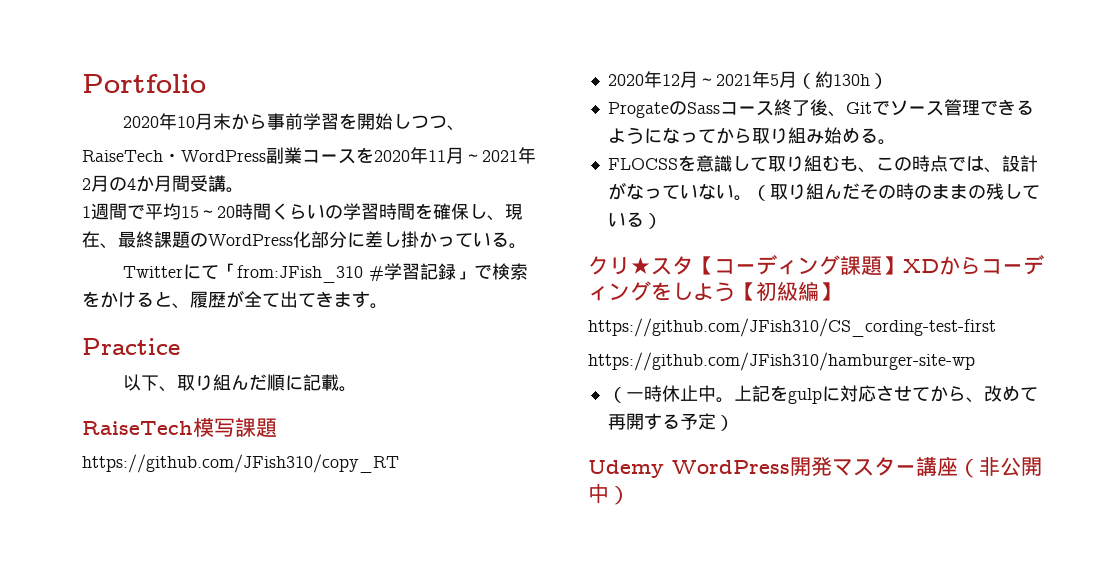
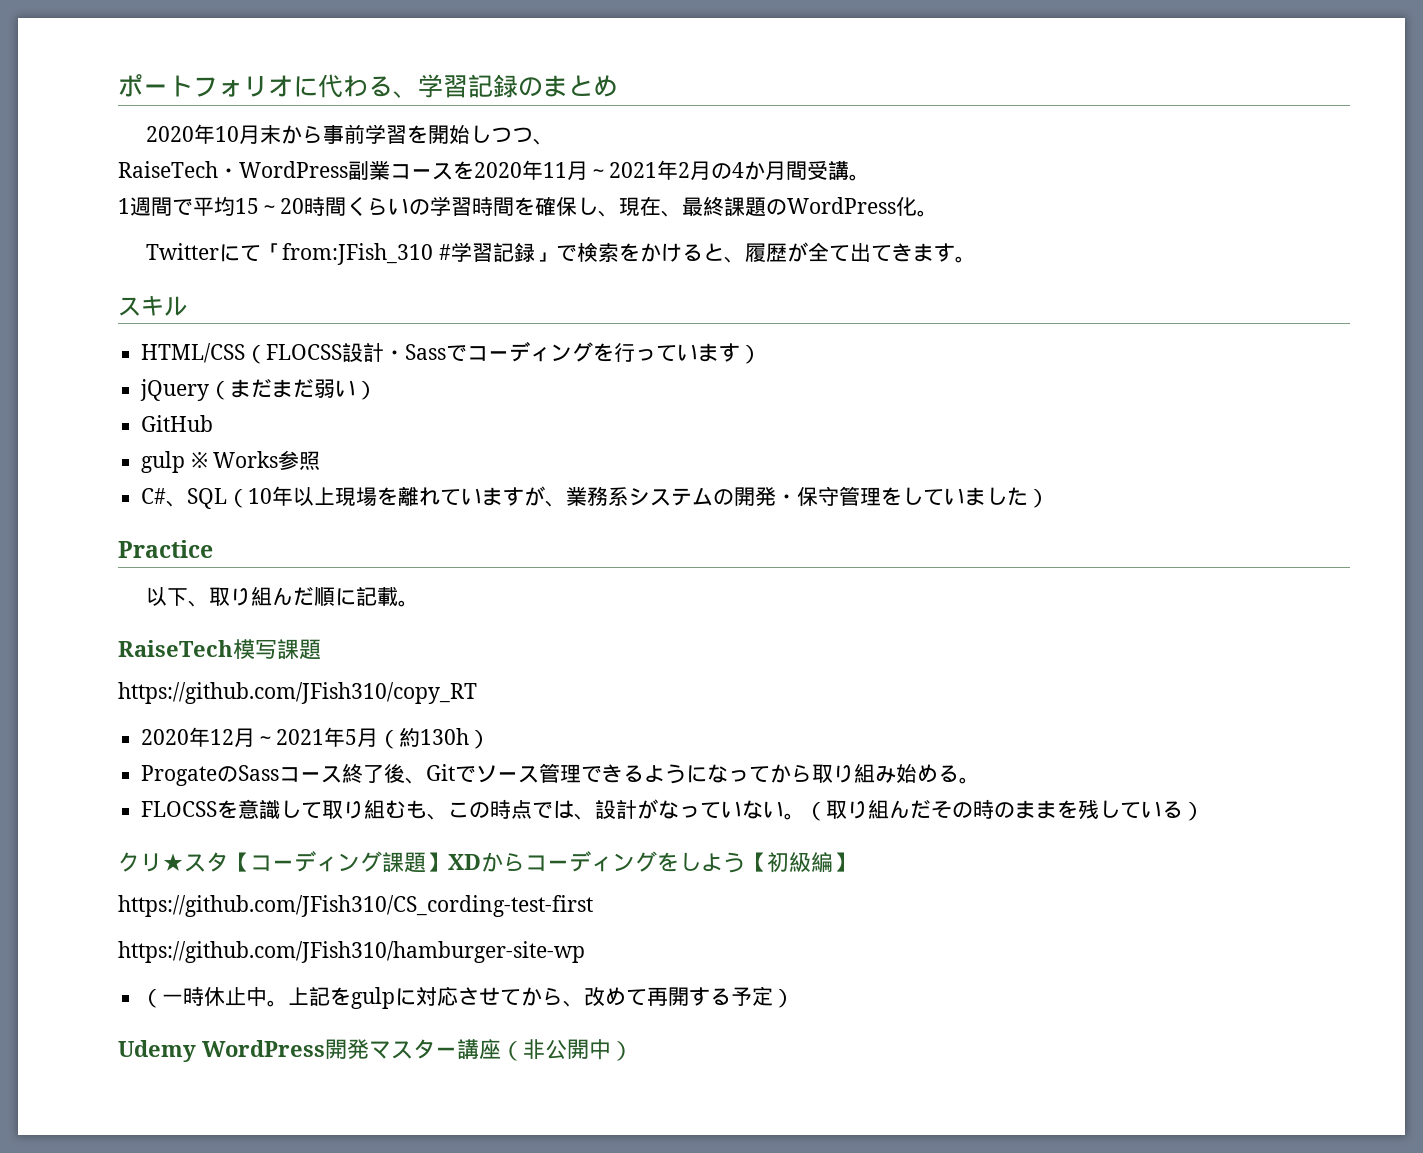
[82,74,206,93] Portfolio -> [118,74,618,98] ポートフォリオに代わる、学習記録のまとめ
[311,231,509,248] 部分に差し掛かっている -> (917, 206) none
(388, 306) none -> [118,296,187,316] [141,341,762,364] [140,379,378,401] [141,415,214,432] [141,450,321,473] [141,486,1050,509] // スキル // HTML/CSS（FLOCSS設計・Sassでコーディングを行っています） // jQuery（まだまだ弱い） // GitHub // gulp ※ Works参照 // C#、SQL（10年以上現場を離れていますが、業務系システムの開発・保守管理をしていました）
[967,185,986,199] の -> [1057,800,1079,819] を

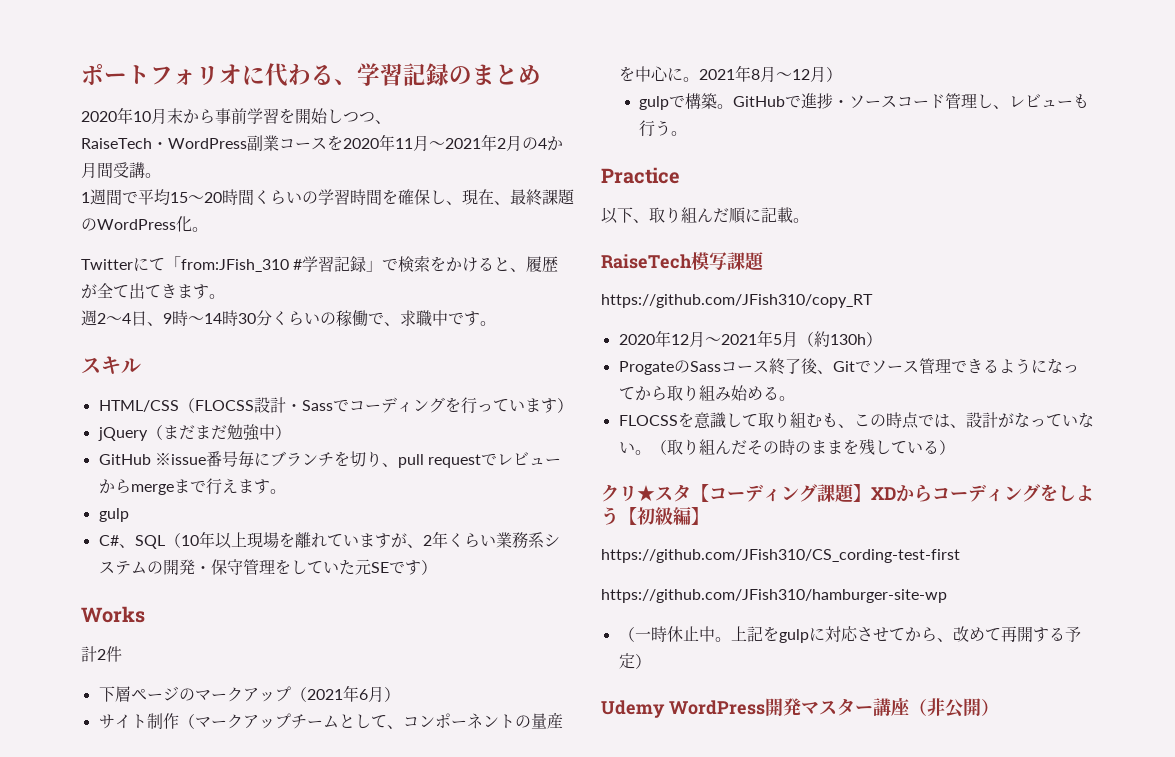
(976, 259) none -> [81,310,496,327] // 週2～4日、9時～14時30分くらいの稼働で、求職中です。
[314,379,357,398] 弱い -> [226,424,275,441] 勉強中
[141,450,321,473] // gulp ※ Works参照 -> [154,451,562,468] [98,478,286,495] [98,508,129,522] ※issue番号毎にブランチを切り、pull requestでレビューからmergeまで行えます。 // gulp
(567, 503) none -> [422,531,496,548] 2年くらい
[965,487,1050,508] ました） -> [338,559,437,575] [81,606,145,623] [81,646,122,662] [98,685,400,702] [98,712,563,729] [618,65,842,82] [638,93,1089,110] [638,120,687,137] た元SEです） // Works // 計2件 // 下層ページのマークアップ（2021年6月） // サイト制作（マークアップチームとして、コンポーネントの量産を中心に。2021年8月～12月） // gulpで構築。GitHubで進捗・ソースコード管理し、レビューも行う。
[589,1039,611,1060] 中 -> (981, 707) none

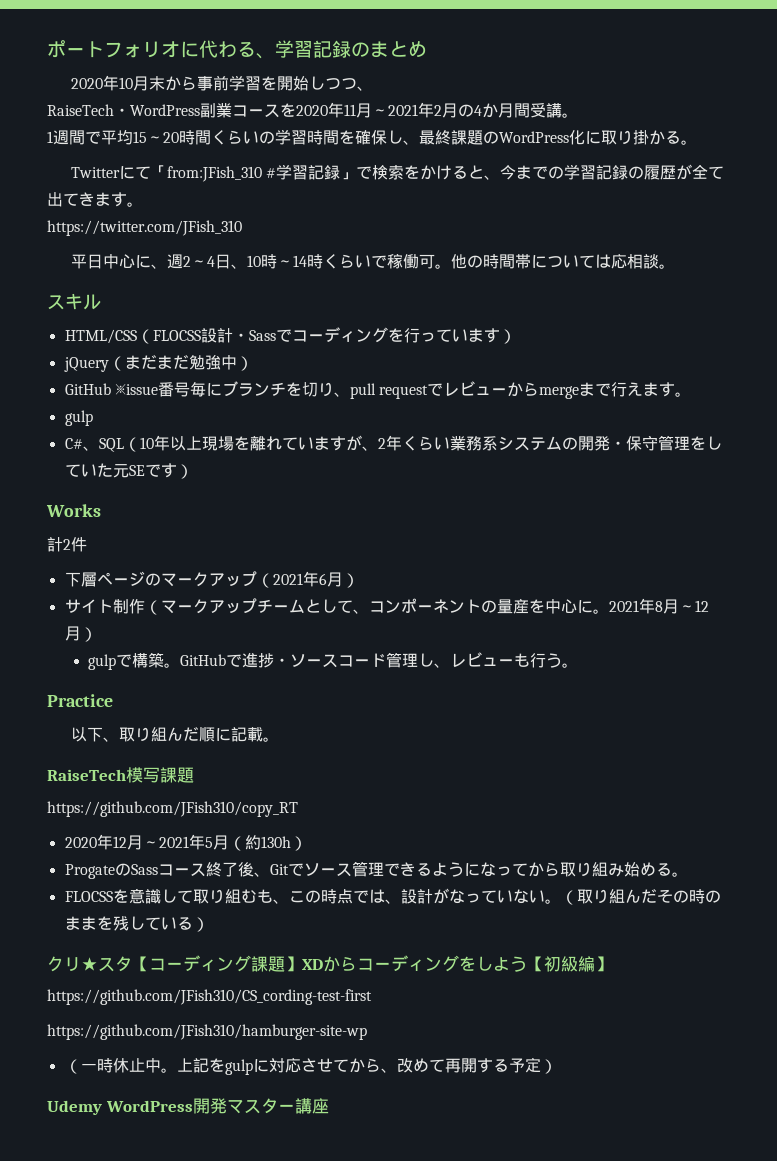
[462,189,510,205] 現在、 -> (419, 142) none
(192, 224) none -> [585,130,681,145] に取り掛かる
(527, 270) none -> [499,164,644,180] 今までの学習記録の
(225, 296) none -> [47,220,242,236] [70,254,167,269] https://twitter.com/JFish_310 // 平日中心に、
[163,313,172,324] 9 -> [246,255,261,267] 10
[238,310,480,327] 30分くらいの稼働で、求職中です -> [322,253,659,269] くらいで稼働可。他の時間帯については応相談
[908,698,999,718] （非公開） -> (329, 1106) none

